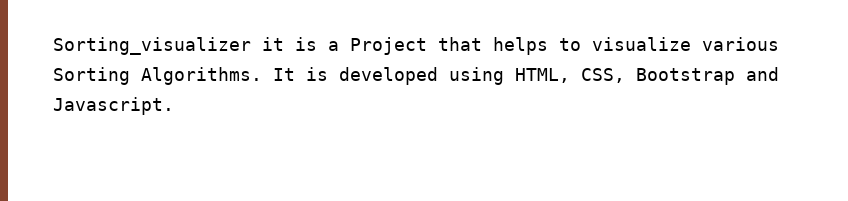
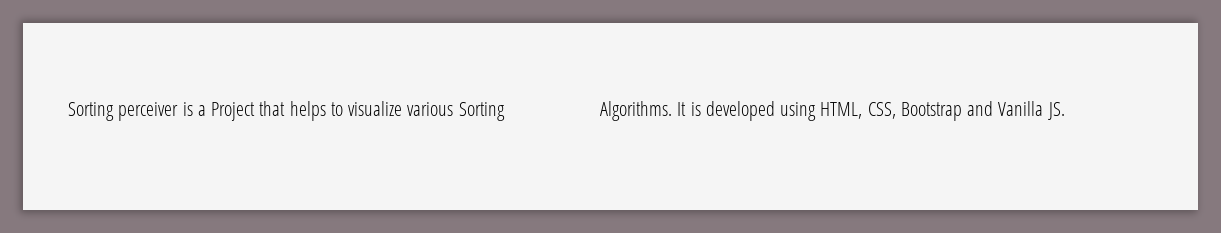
[53,37,284,55] Sorting_visualizer it -> [68,102,179,121] Sorting perceiver
[53,97,174,115] Javascript. -> [998,101,1065,120] Vanilla JS.

